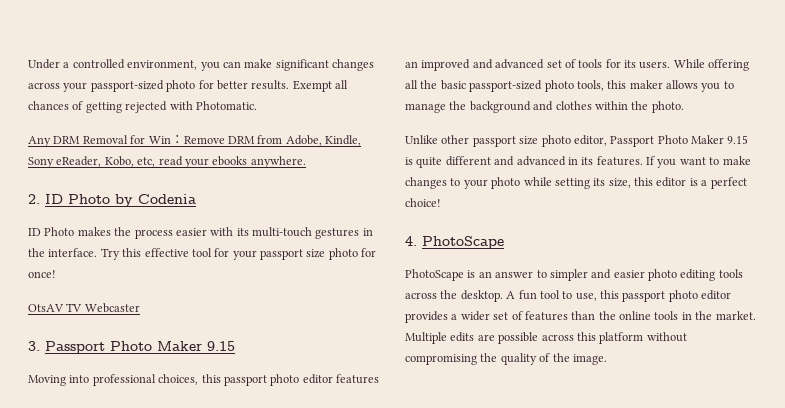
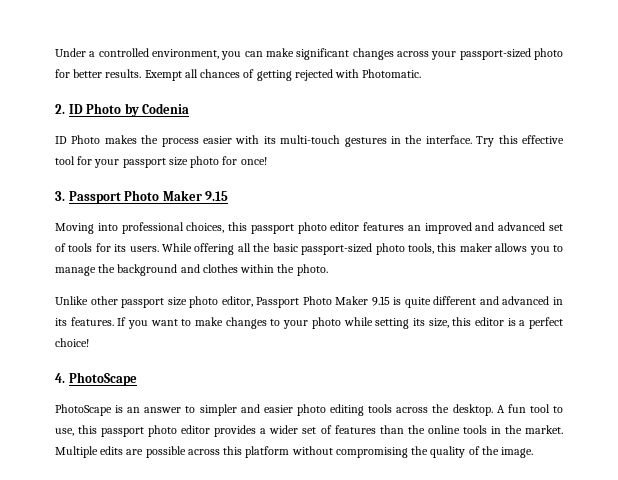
[28,135,361,147] [28,156,306,168] // Any DRM Removal for Win：Remove DRM from Adobe, Kindle, Sony eReader, Kobo, etc, read your ebooks anywhere. -> (422, 73) none
[28,303,140,313] // OtsAV TV Webcaster -> (267, 161) none

